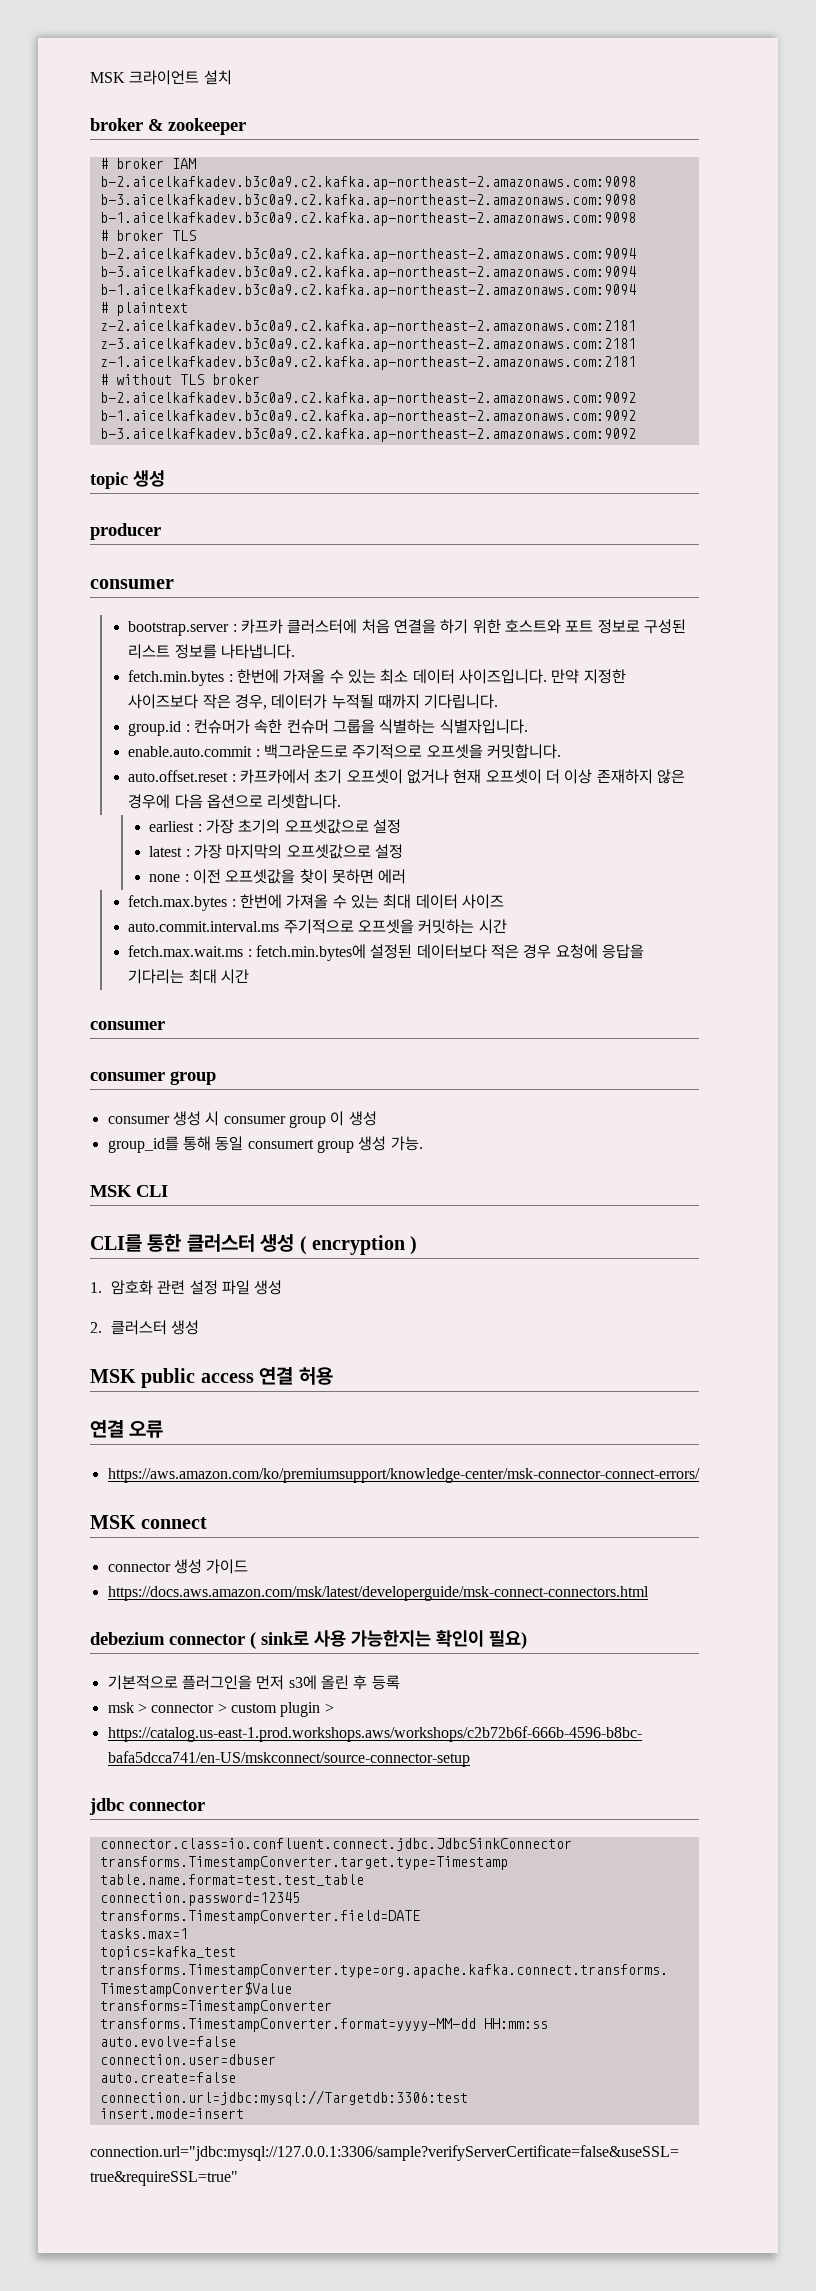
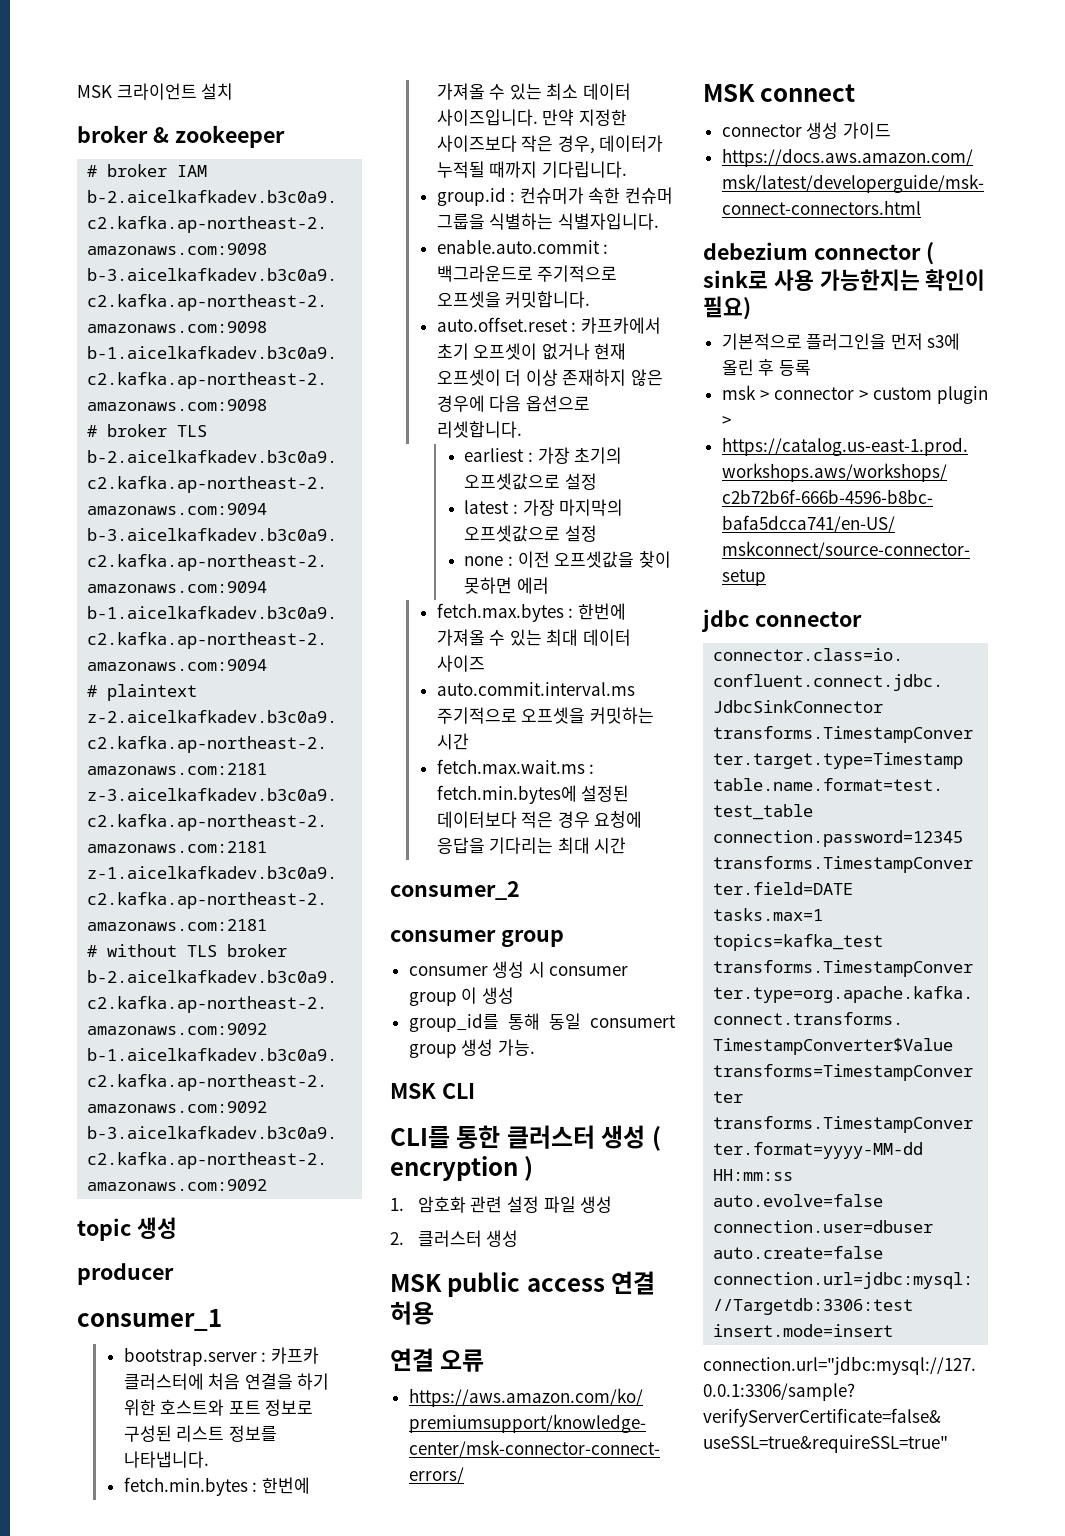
[90,579,174,589] consumer -> [77,1309,222,1331] consumer_1
[90,1021,165,1030] consumer -> [390,881,520,900] consumer_2

